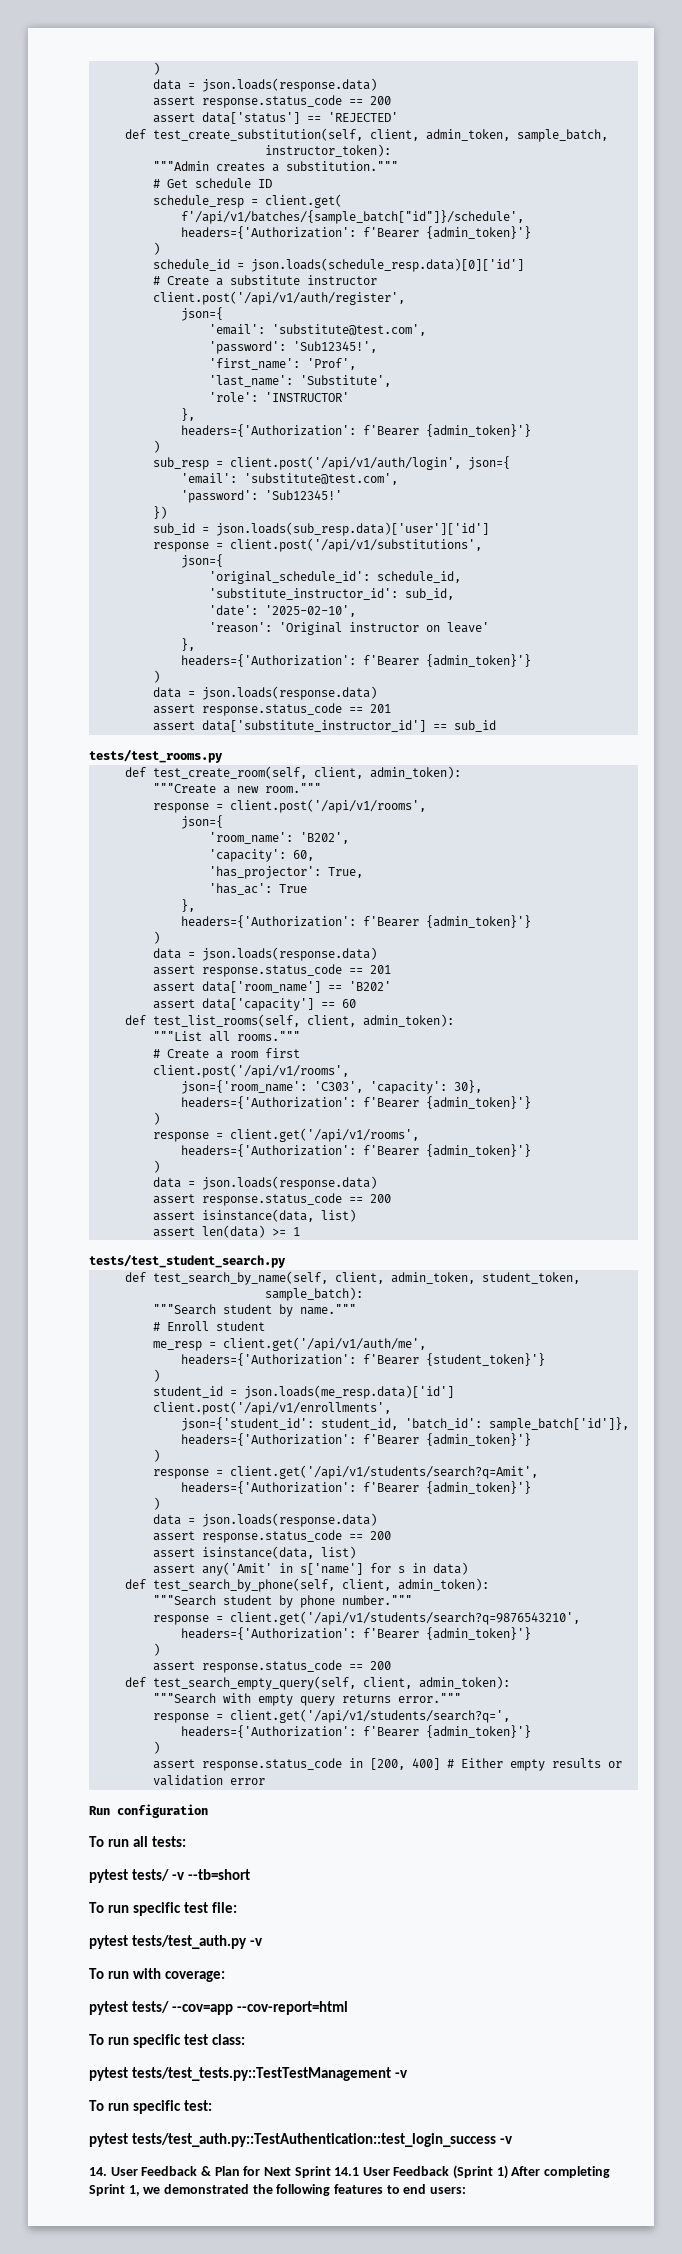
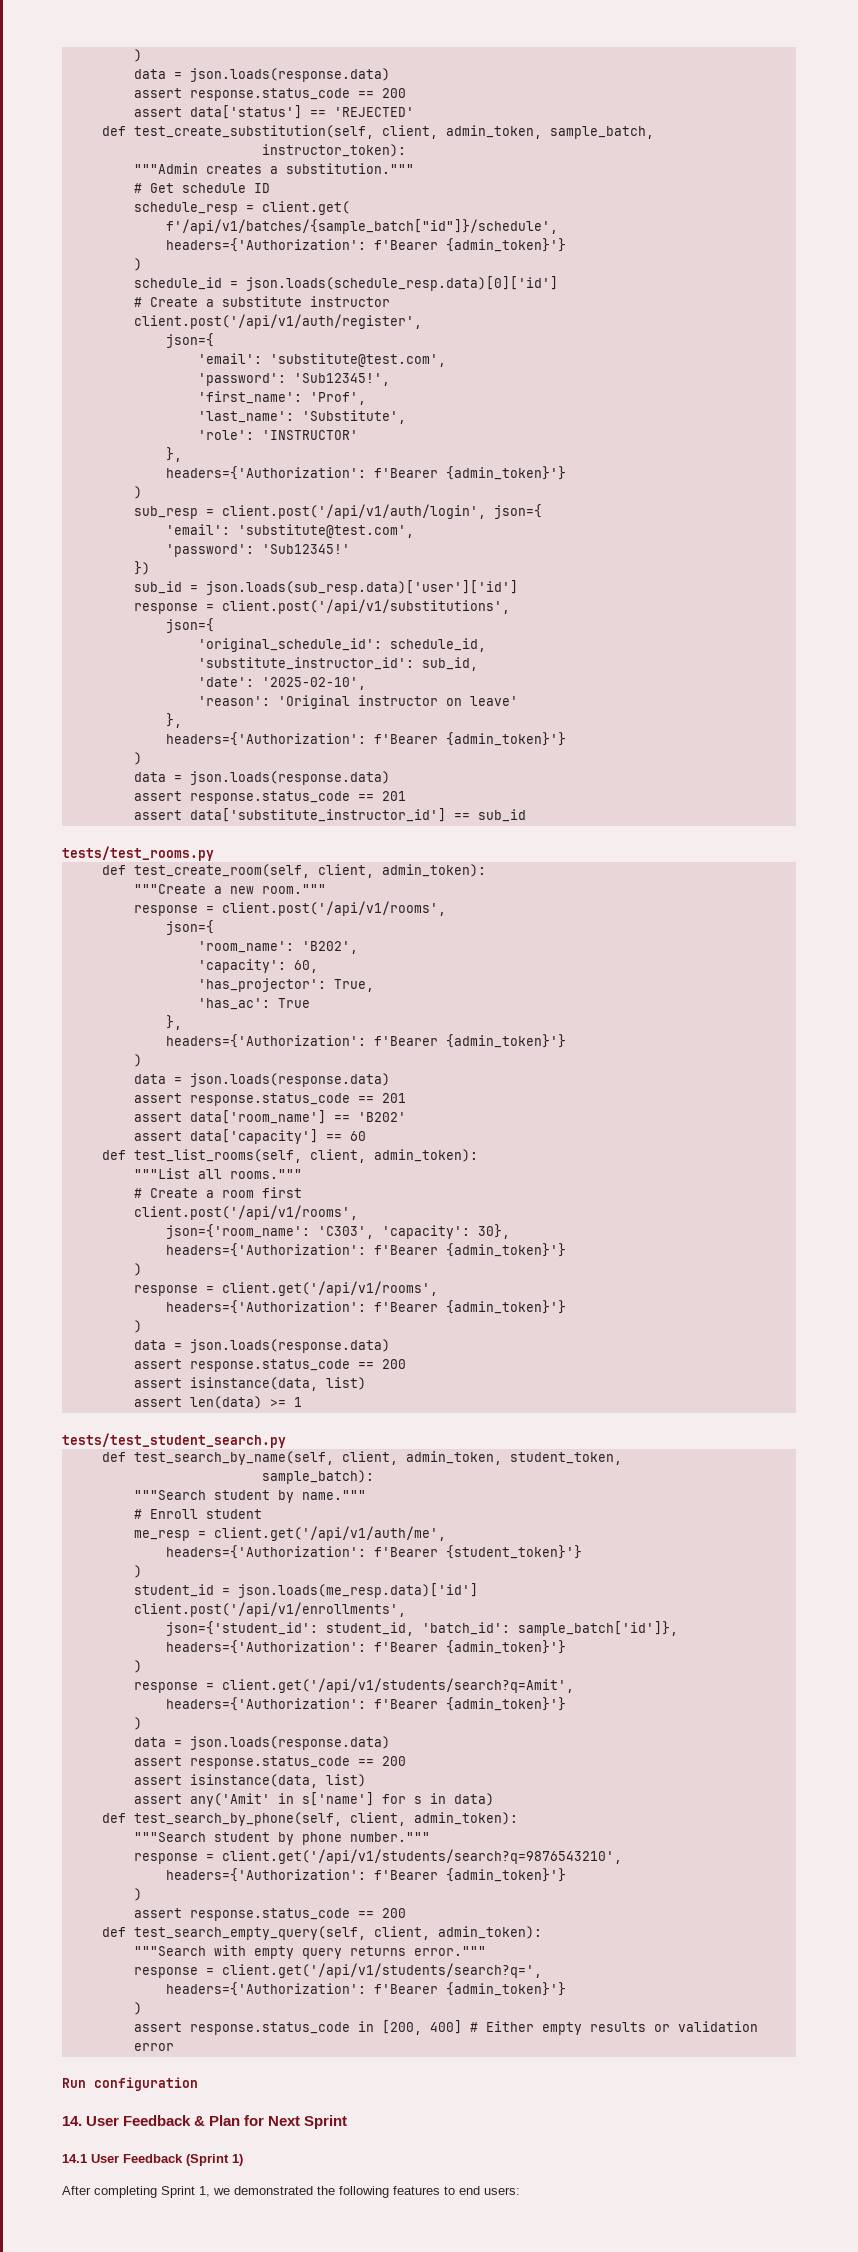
[89,1836,187,1847] [89,1869,251,1883] [89,1902,238,1916] [89,1935,264,1949] [89,1968,226,1982] [89,2001,349,2015] [89,2034,246,2048] [89,2067,409,2081] [89,2100,213,2114] [89,2133,514,2147] // To run all tests: // pytest tests/ -v --tb=short // To run specific test file: // pytest tests/test_auth.py -v // To run with coverage: // pytest tests/ --cov=app --cov-report=html // To run specific test class: // pytest tests/test_tests.py::TestTestManagement -v // To run specific test: // pytest tests/test_auth.py::TestAuthentication::test_login_success -v -> (198, 2084) none
(331, 2172) none -> (348, 2122) //
(508, 2172) none -> (243, 2160) //

